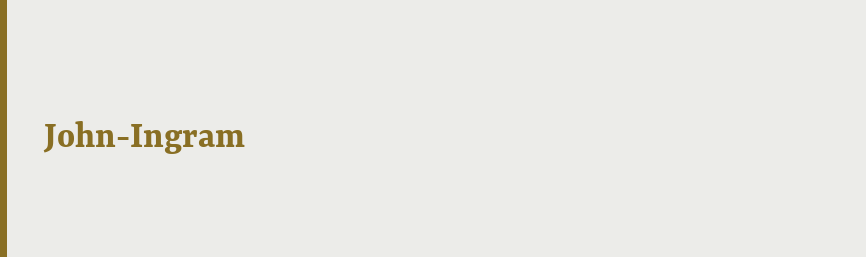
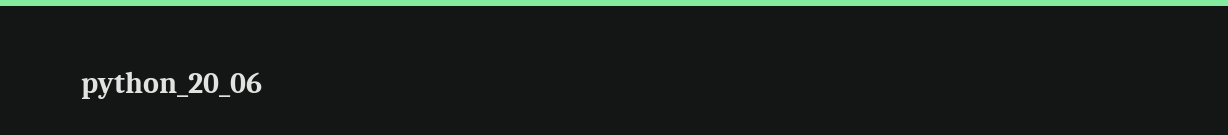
[43,121,245,154] John-Ingram -> [81,71,262,99] python_20_06

